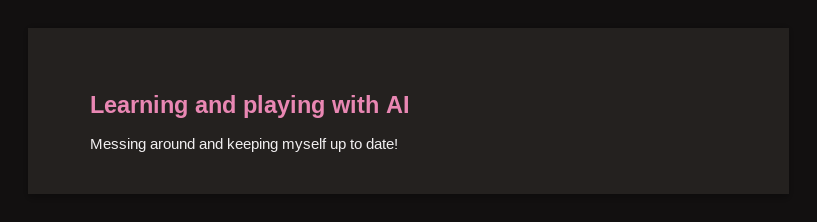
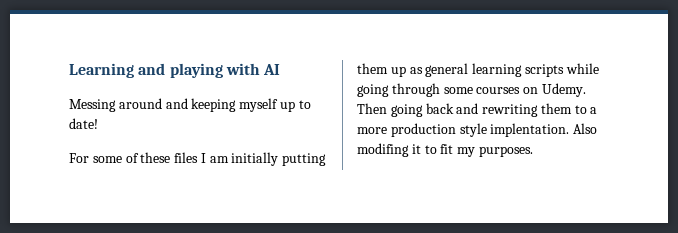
(399, 143) none -> [69,152,327,166] [357,63,599,77] [357,83,586,97] [357,103,598,117] [357,123,598,137] [357,143,533,157] // For some of these files I am initially putting them up as general learning scripts while going through some courses on Udemy. Then going back and rewriting them to a more production style implentation. Also modifing it to fit my purposes.

